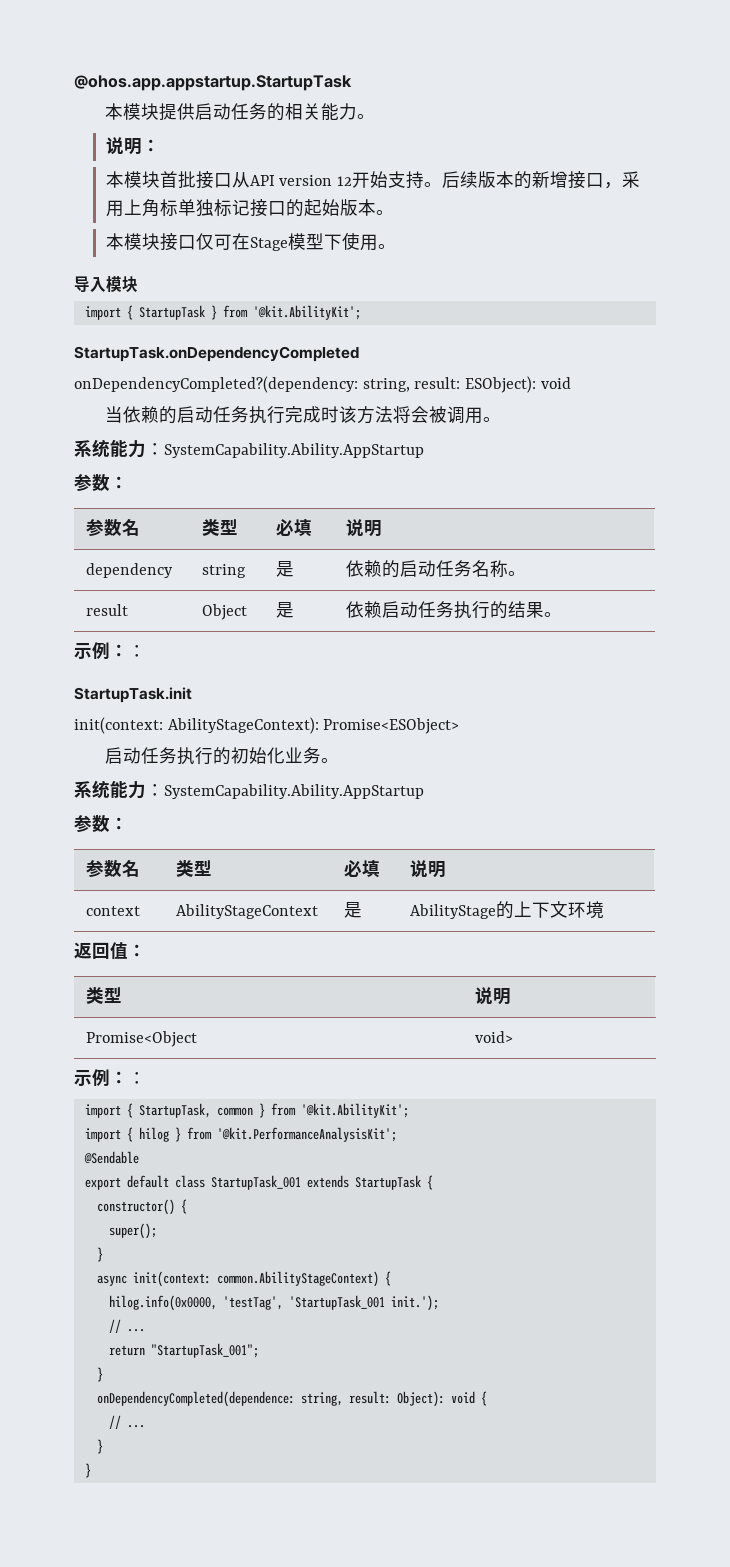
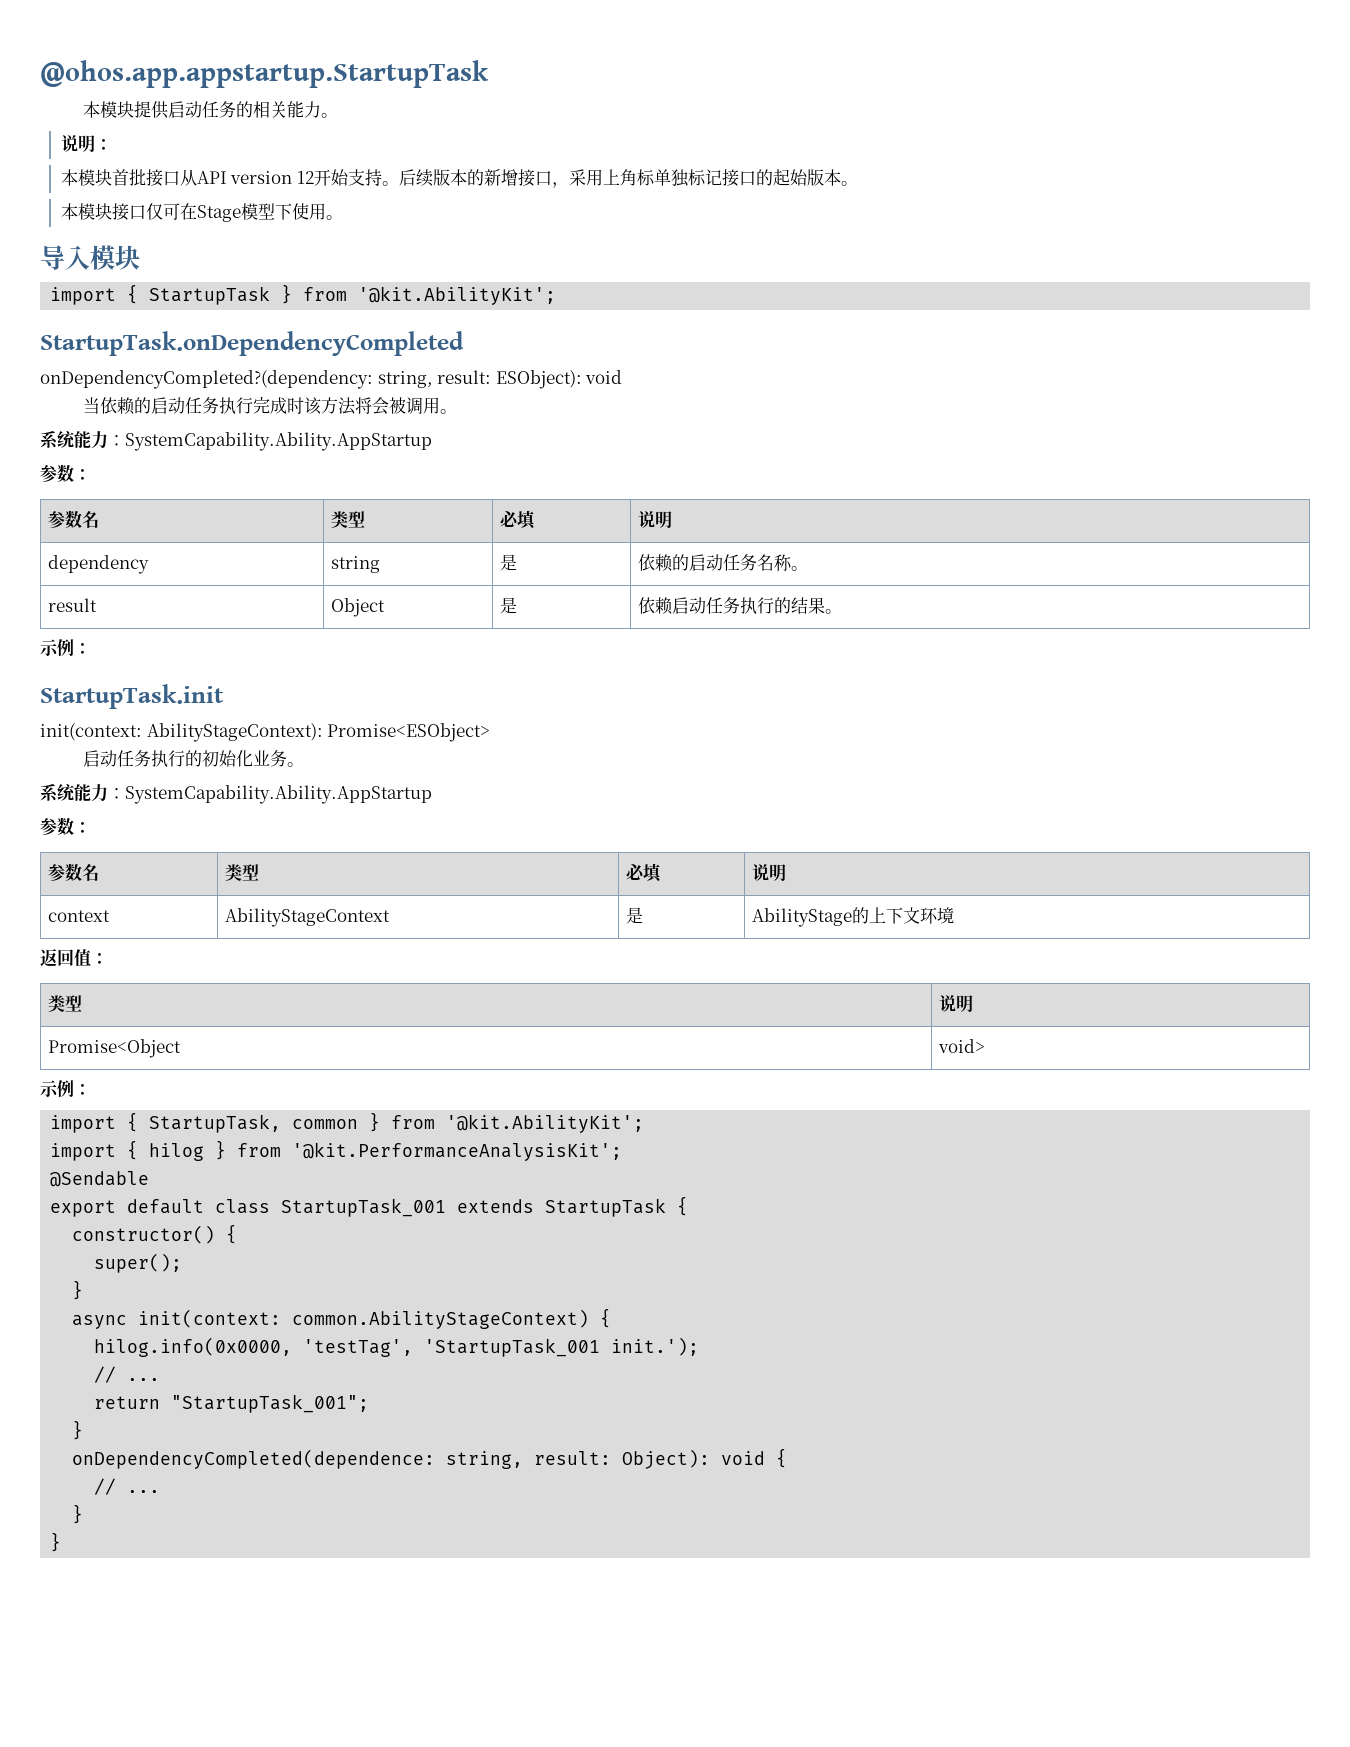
[128,645,146,657] ： -> (91, 648) none
[128,1072,146,1084] ： -> (91, 1089) none

